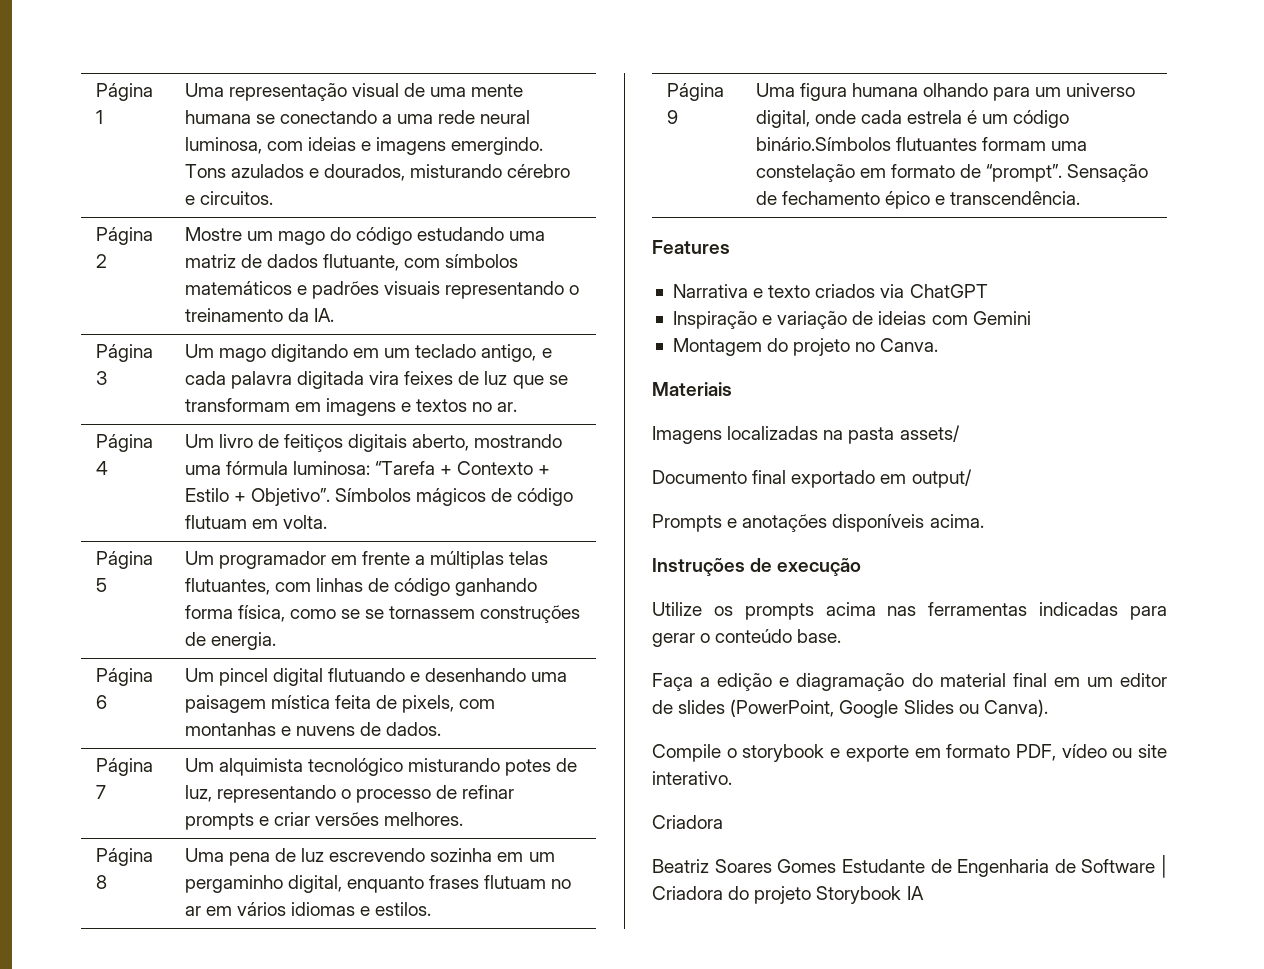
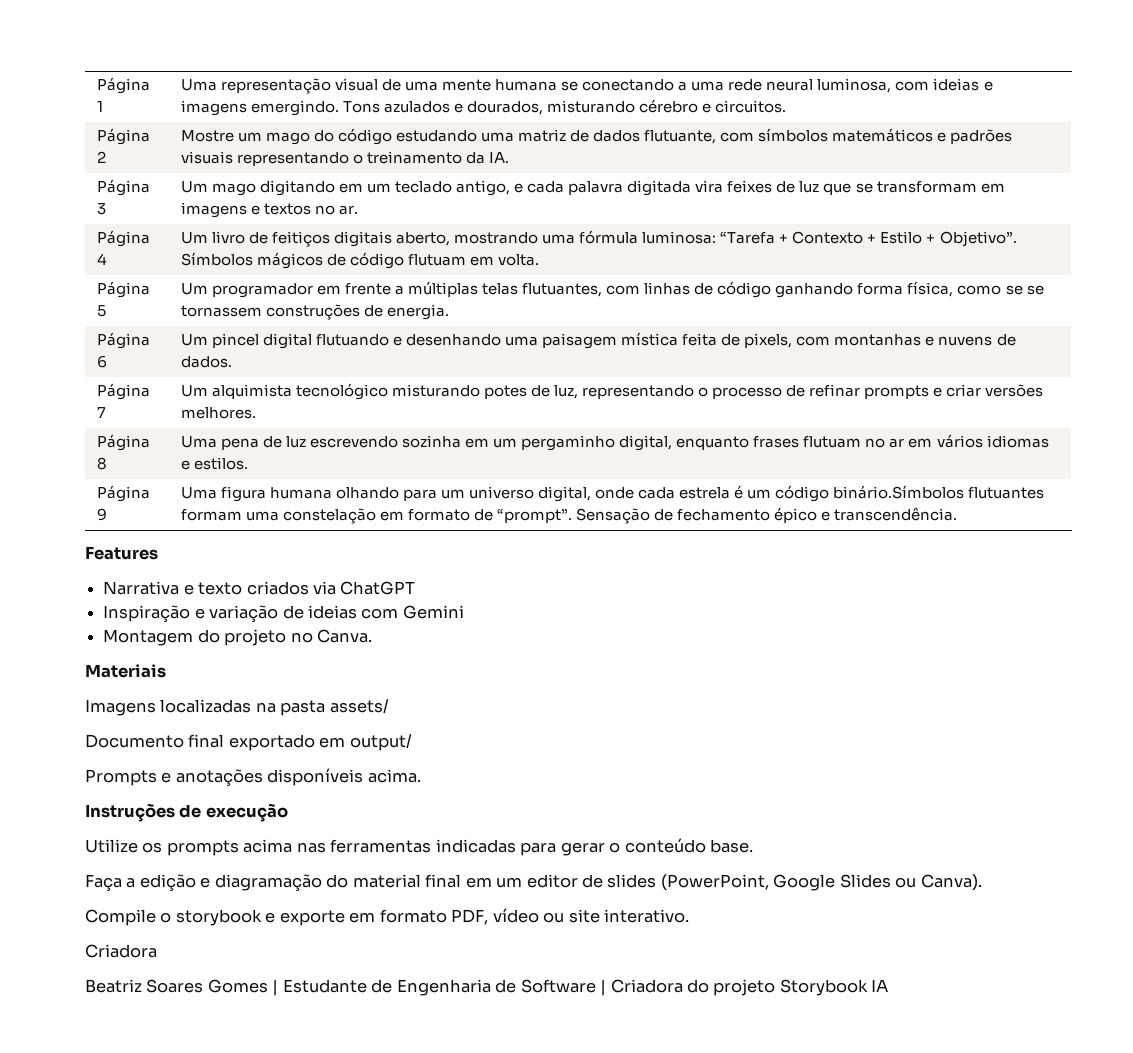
(837, 866) none -> [272,979,279,996] |

